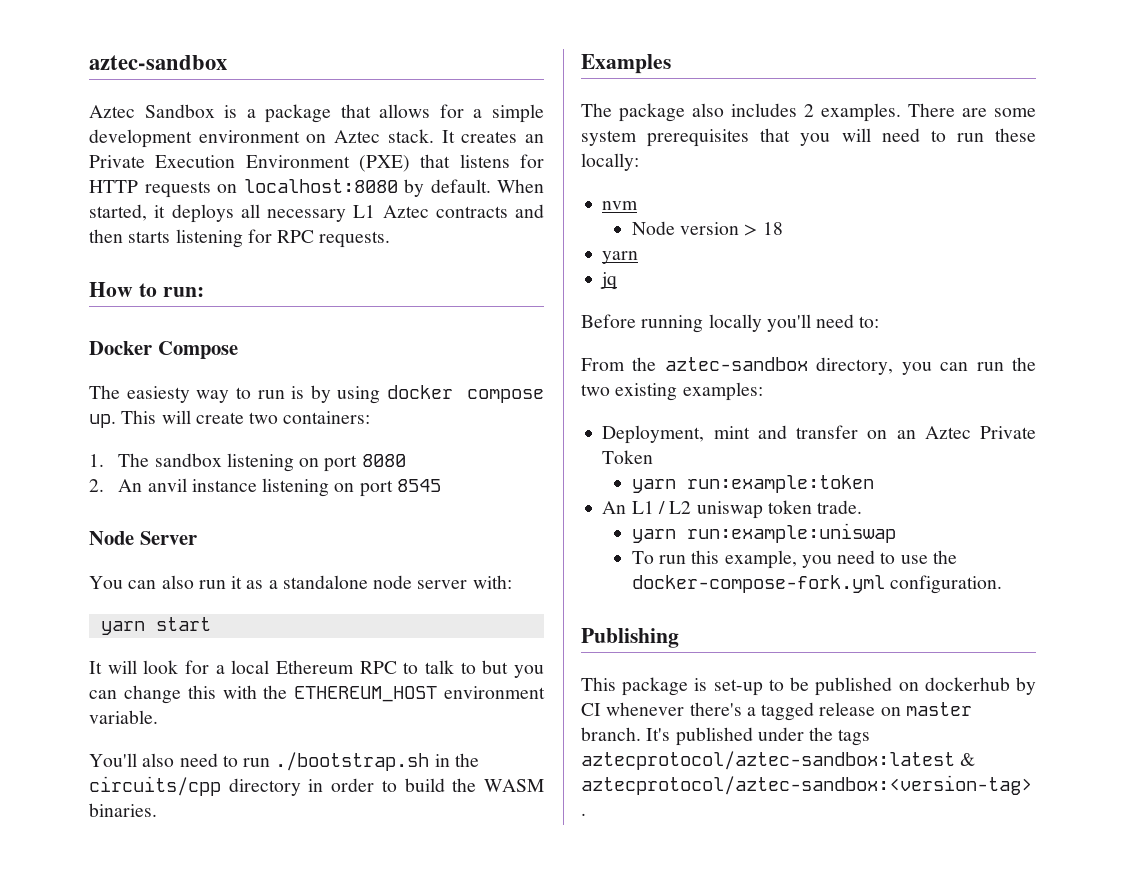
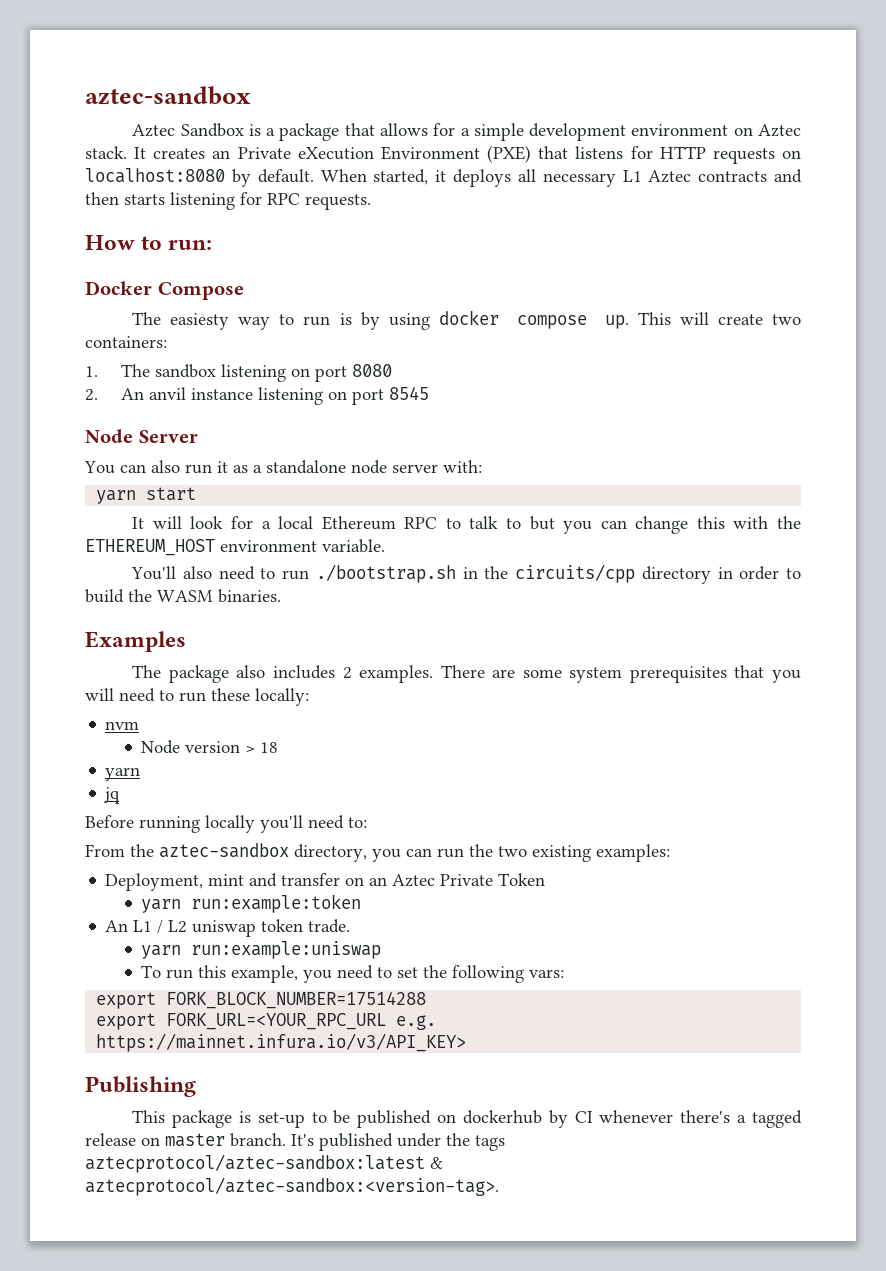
[155,155,236,168] Execution -> [297,147,374,160] eXecution
[900,550,957,564] [631,575,1003,594] use the docker-compose-fork.yml configuration. -> [397,965,565,983] [96,991,427,1009] [96,1013,437,1030] [96,1033,467,1052] set the following vars: // export FORK_BLOCK_NUMBER=17514288 // export FORK_URL=<YOUR_RPC_URL e.g. https://mainnet.infura.io/v3/API_KEY>

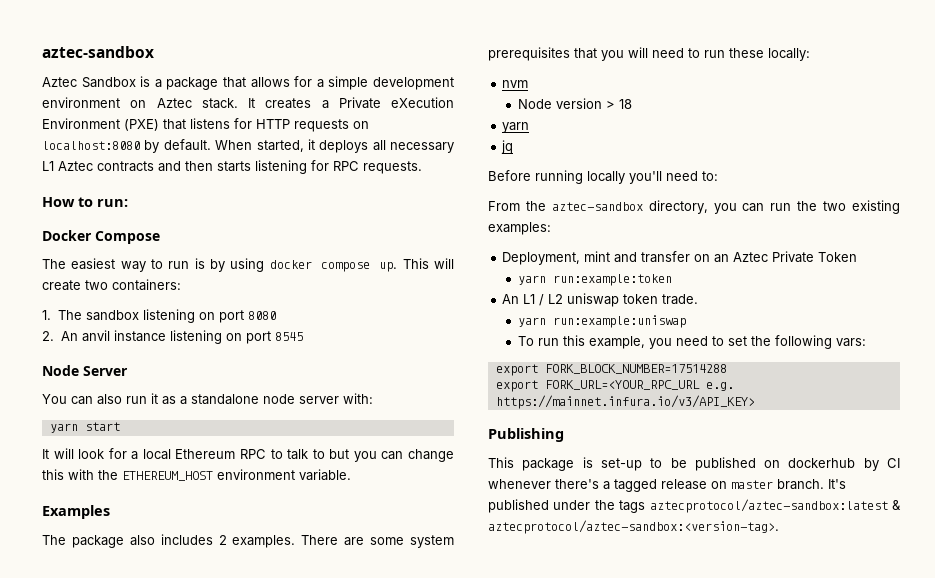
[212,150,231,159] an -> [321,100,329,109] a
[170,313,230,330] easiesty -> [71,258,116,270] easiest
[131,564,801,584] [85,589,281,603] // You'll also need to run ./bootstrap.sh in the circuits/cpp directory in order to build the WASM binaries. -> (351, 475) none

